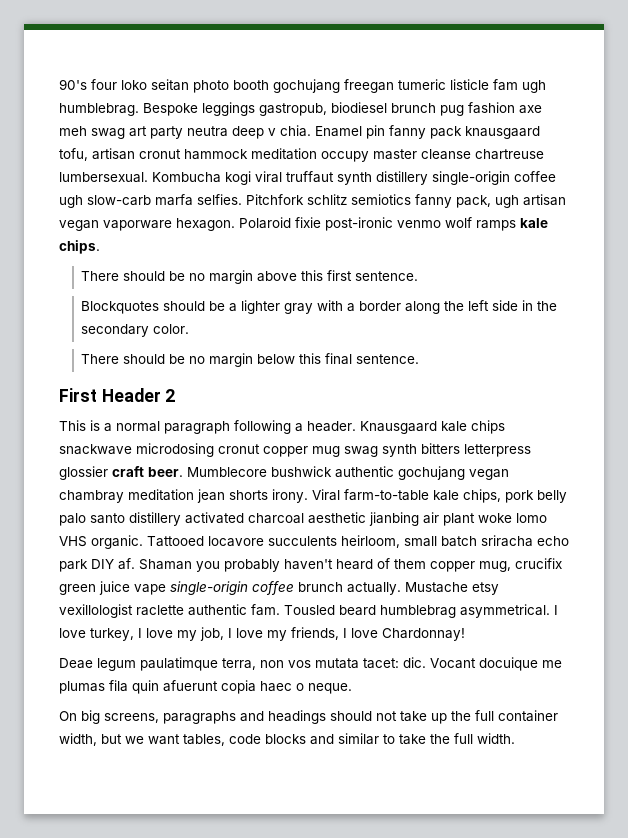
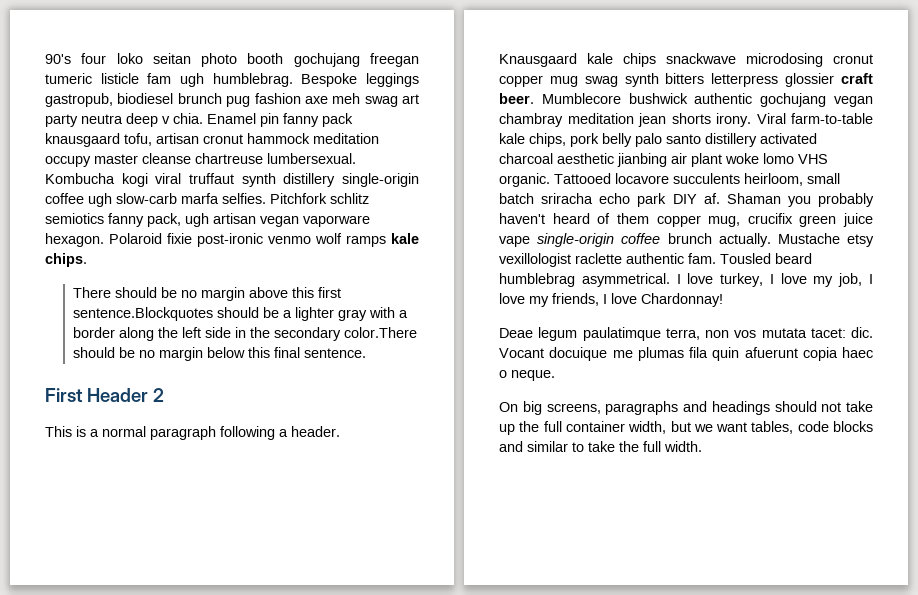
[355,271,419,281] [81,301,160,314] sentence. // Blockquotes -> [73,307,214,321] sentence.Blockquotes
[153,324,190,334] [81,354,120,364] color. // There -> [344,327,418,338] color.There

